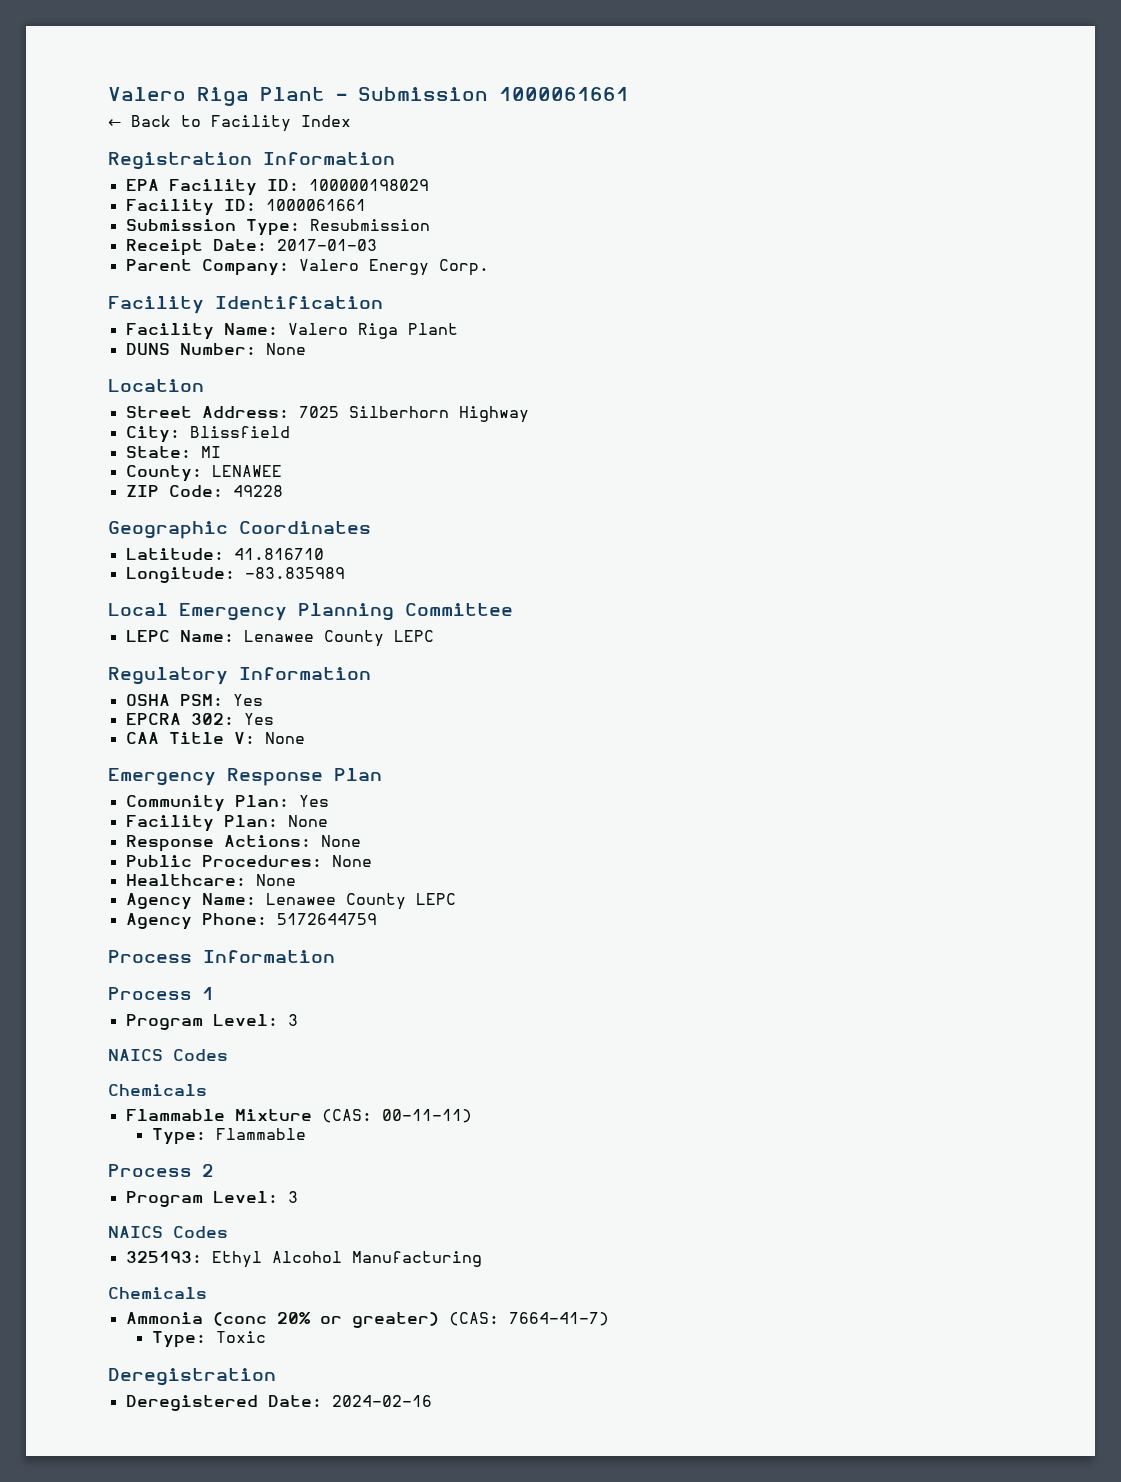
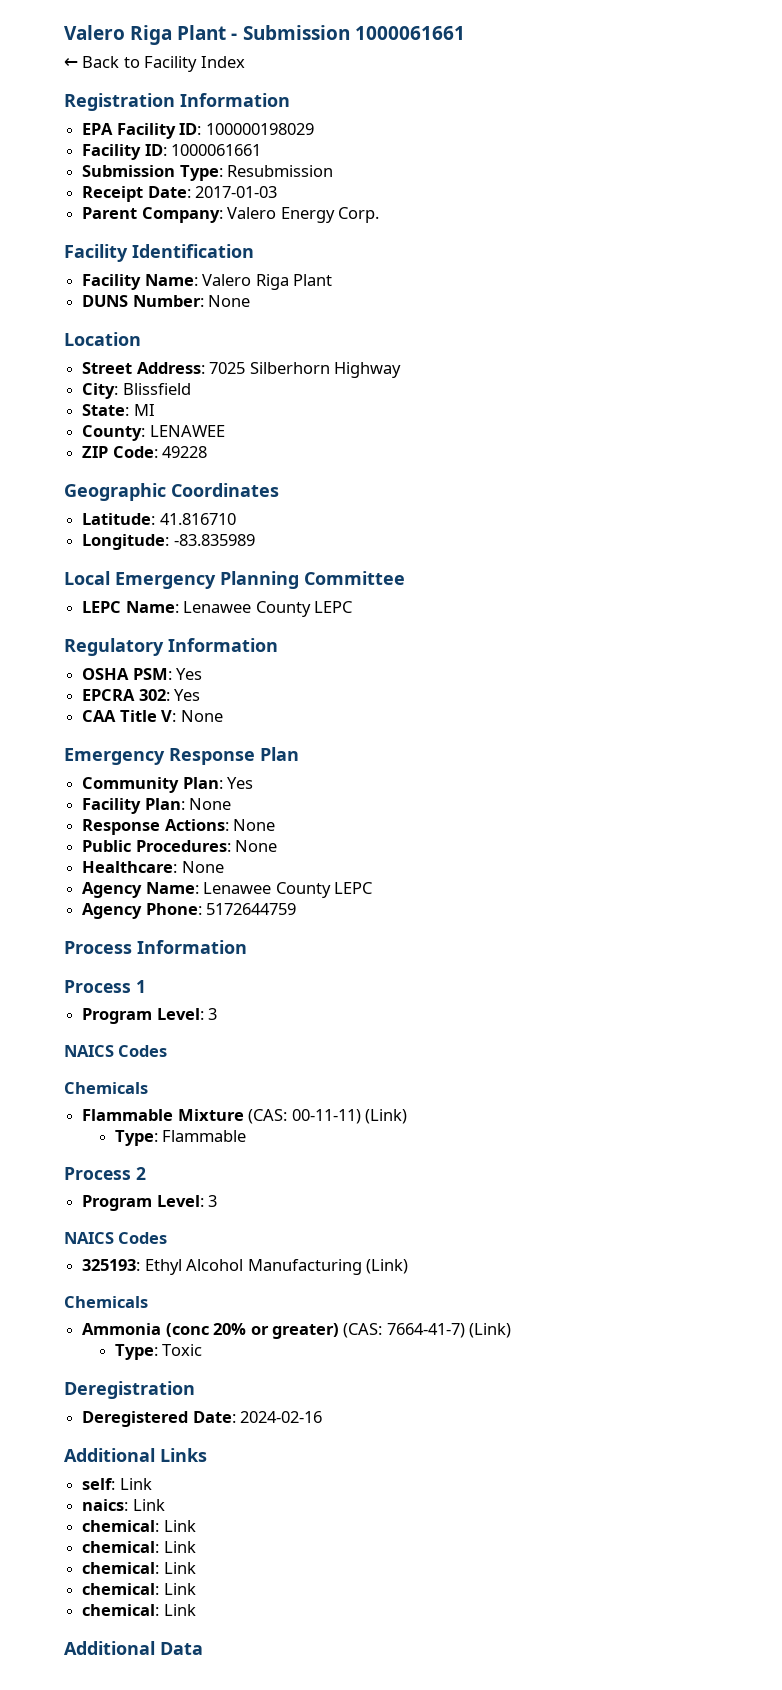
(472, 1116) none -> [364,1109,407,1124] (Link)
(482, 1259) none -> [365,1259,408,1274] (Link)
(609, 1319) none -> [469,1323,512,1338] (Link)
(432, 1401) none -> [64,1448,207,1462] [82,1478,152,1490] [82,1499,165,1511] [82,1520,196,1532] [82,1541,196,1553] [82,1562,196,1574] [82,1583,196,1595] [82,1604,196,1616] [64,1641,203,1655] // Additional Links // self: Link // naics: Link // chemical: Link // chemical: Link // chemical: Link // chemical: Link // chemical: Link // Additional Data

